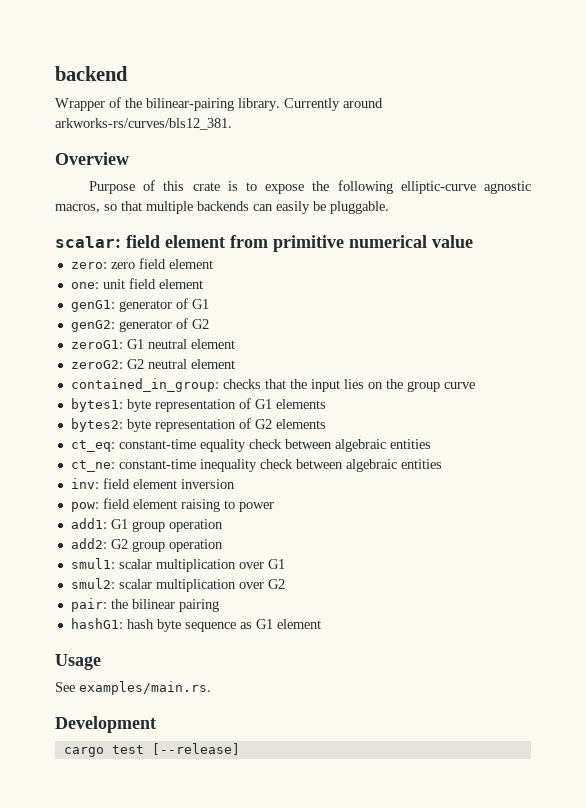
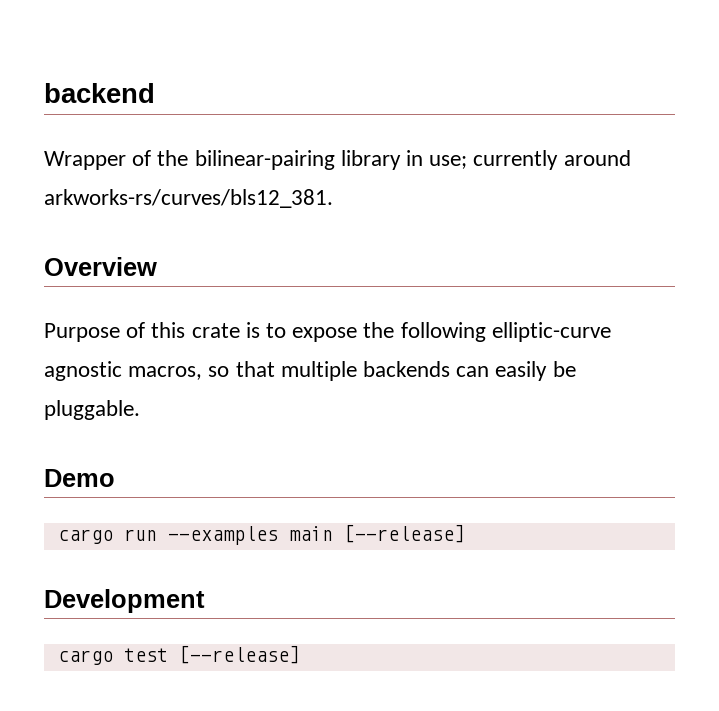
[238,98,340,111] library. Currently -> [340,150,559,170] library in use; currently
[55,235,473,252] [70,258,213,269] [70,278,203,289] [70,298,209,312] [70,318,209,332] [70,339,235,349] [70,359,235,369] [70,378,475,392] [70,398,326,412] [70,418,326,432] [70,439,431,452] [70,459,442,472] [70,478,235,489] [70,498,274,512] [70,518,223,532] [70,538,223,552] [70,558,285,572] [70,578,285,592] [70,598,219,612] [70,618,321,632] [55,654,101,670] [55,681,211,695] scalar: field element from primitive numerical value // zero: zero field element // one: unit field element // genG1: generator of G1 // genG2: generator of G2 // zeroG1: G1 neutral element // zeroG2: G2 neutral element // contained_in_group: checks that the input lies on the group curve // bytes1: byte representation of G1 elements // bytes2: byte representation of G2 elements // ct_eq: constant-time equality check between algebraic entities // ct_ne: constant-time inequality check between algebraic entities // inv: field element inversion // pow: field element raising to power // add1: G1 group operation // add2: G2 group operation // smul1: scalar multiplication over G1 // smul2: scalar multiplication over G2 // pair: the bilinear pairing // hashG1: hash byte sequence as G1 element // Usage // See examples/main.rs. -> [44,469,115,487] [57,524,465,545] Demo // cargo run --examples main [--release]

